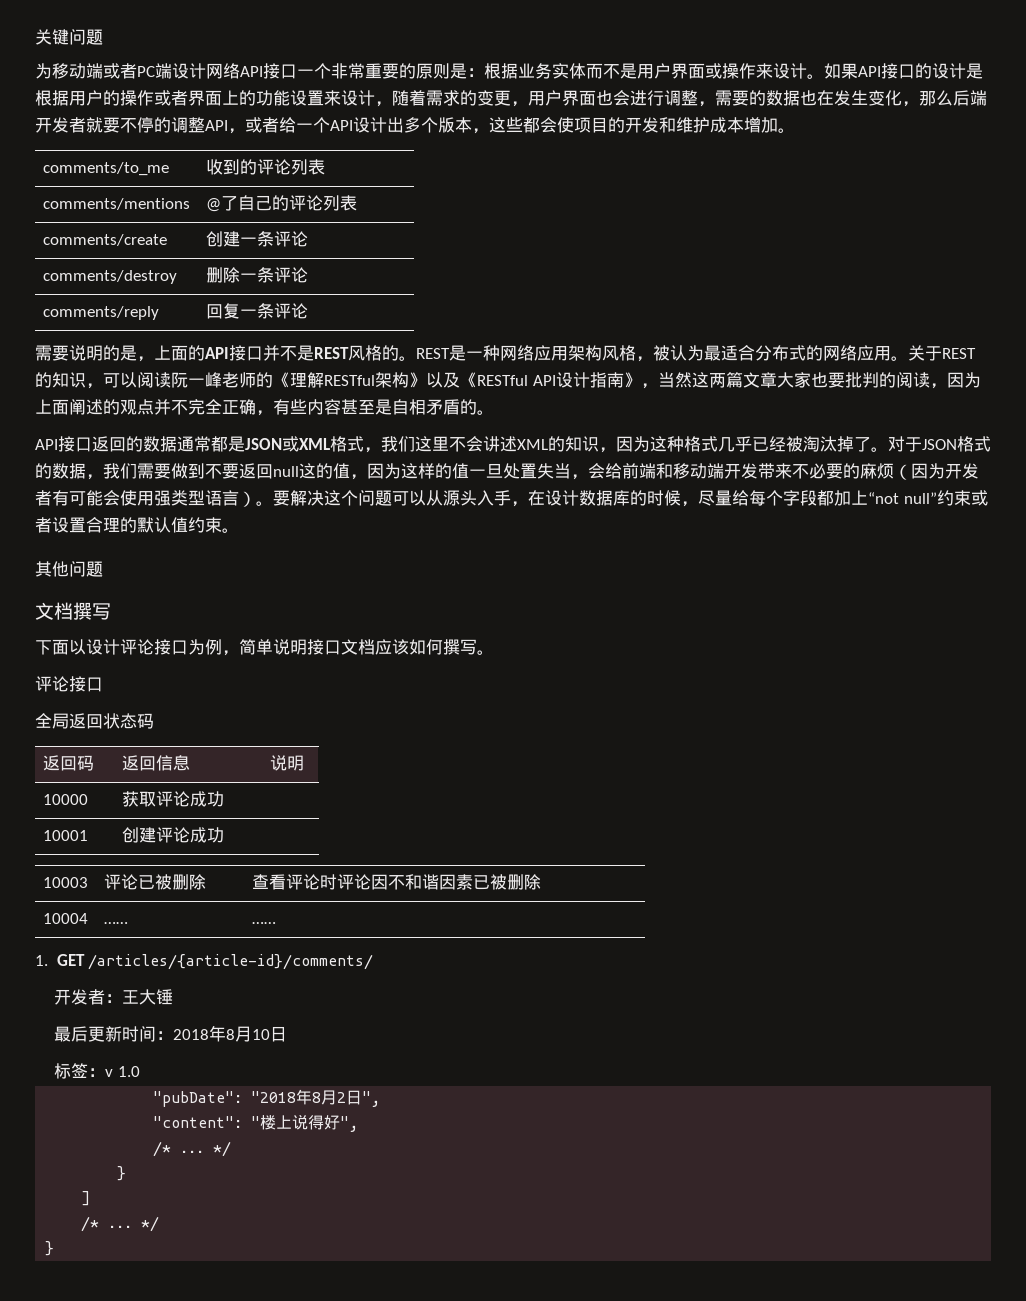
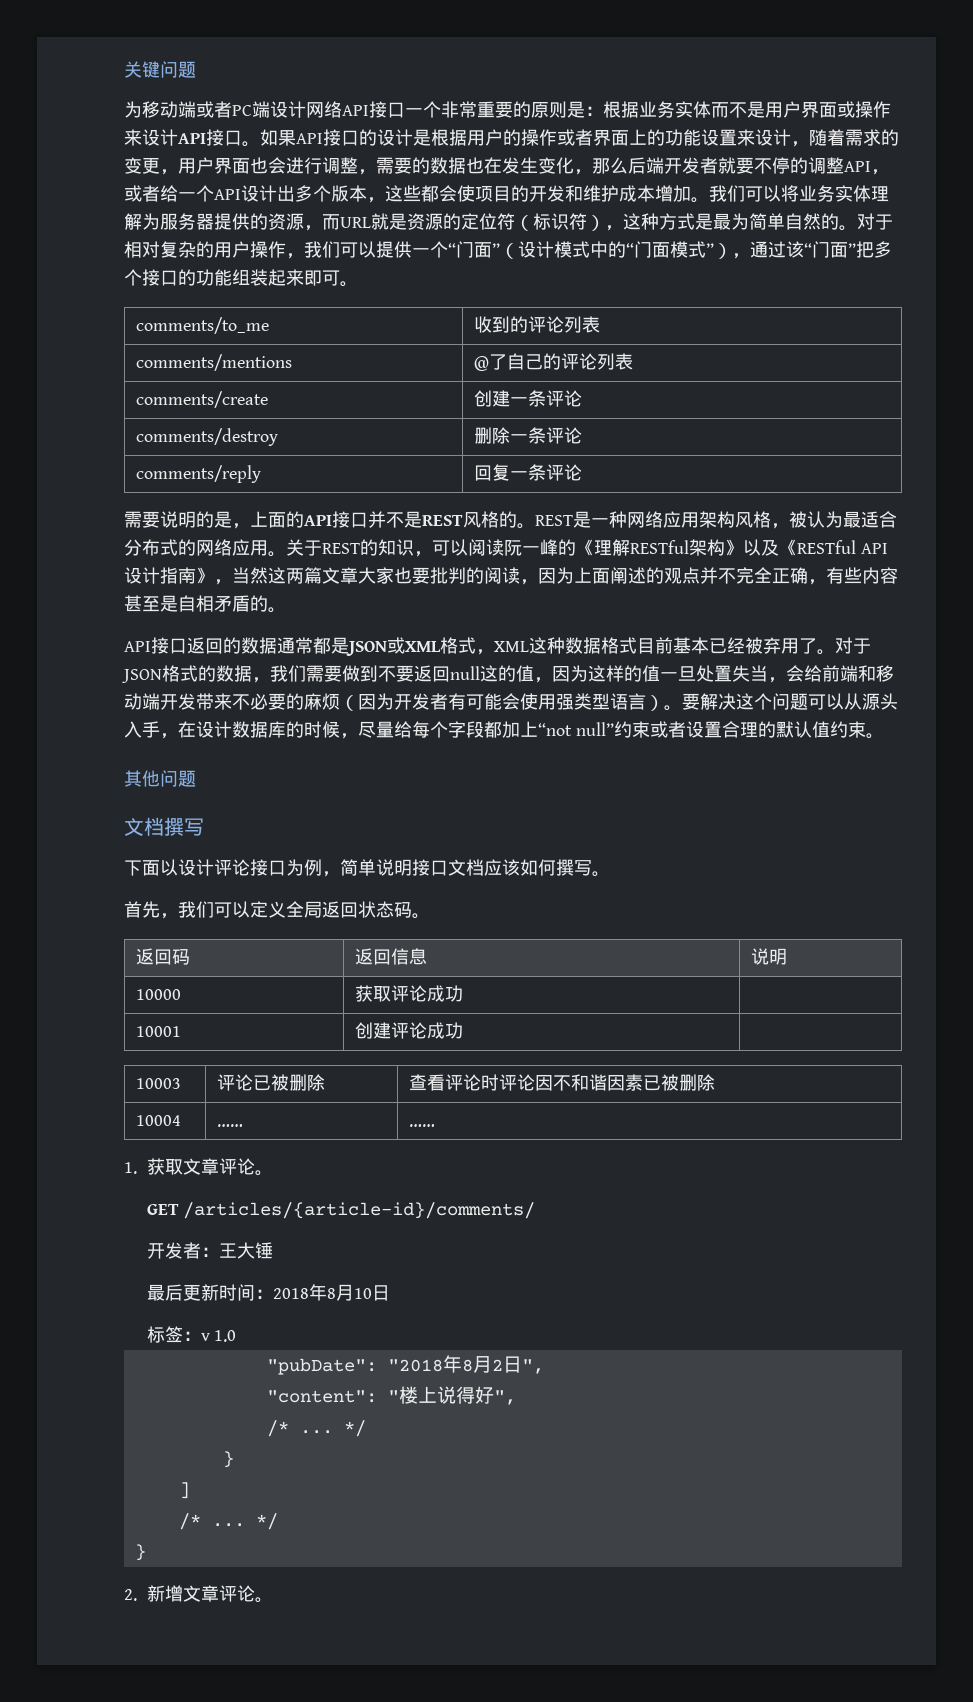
(807, 71) none -> [178,129,242,146] API接口
(795, 130) none -> [709,185,889,202] [124,213,893,231] [124,241,892,259] [124,269,358,287] 我们可以将业务实体理解为服务器提供的资源，而URL就是资源的定位符（标识符），这种方式是最为简单自然的。对于相对复杂的用户操作，我们可以提供一个“门面”（设计模式中的“门面模式”），通过该“门面”把多个接口的功能组装起来即可。
[222,372,256,388] 老师 -> (558, 547) none
[381,436,854,453] 我们这里不会讲述XML的知识，因为这种格式几乎已经被淘汰掉 -> [494,637,799,654] XML这种数据格式目前基本已经被弃用
[35,676,103,692] 评论接口 // -> [124,901,286,919] 首先，我们可以定义
(154, 721) none -> [412,913,430,919] 。
(48, 960) none -> [146,1158,273,1176] 获取文章评论。 //
(55, 1248) none -> [124,1585,273,1603] // 2.新增文章评论。

